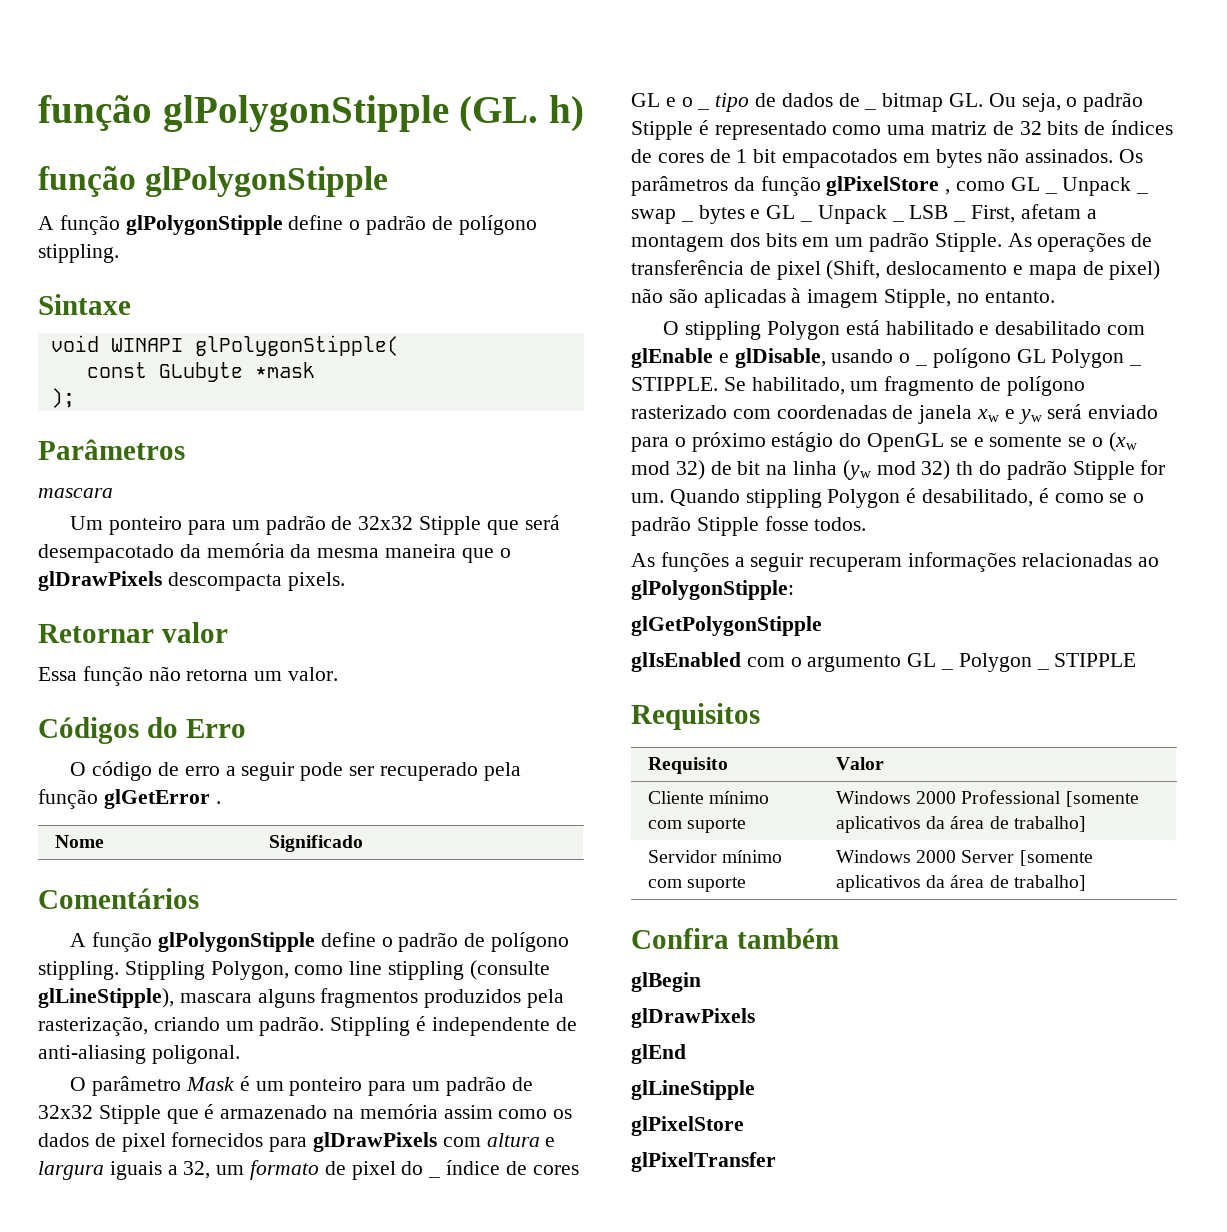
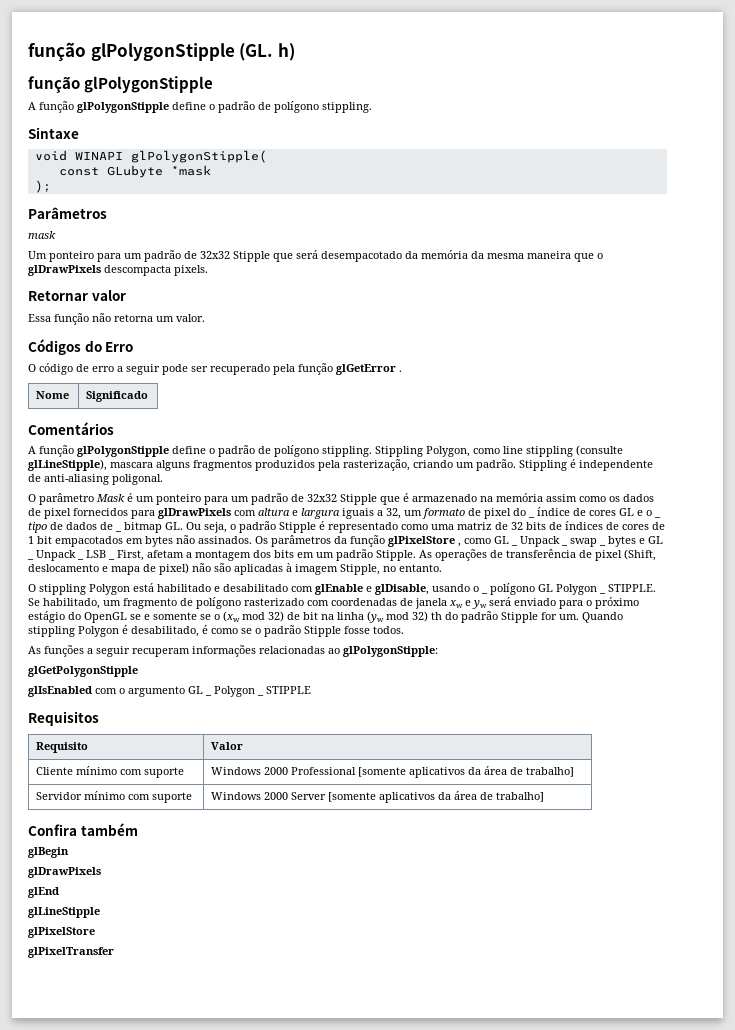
[38,488,113,498] mascara -> [28,231,56,239] mask

